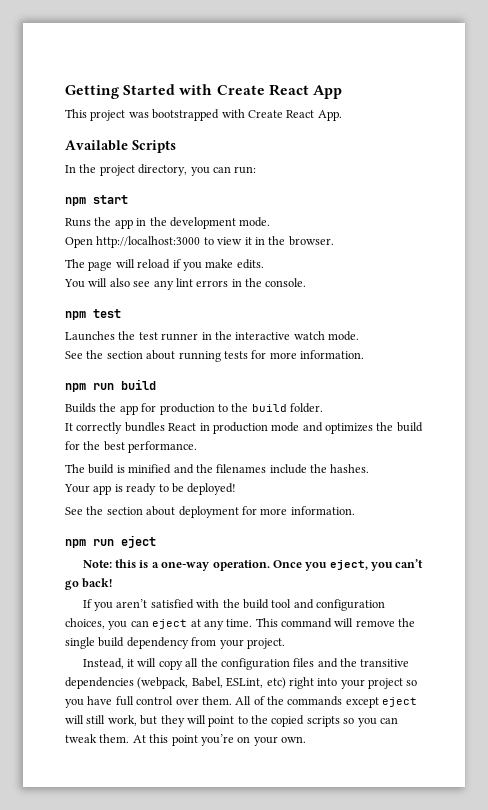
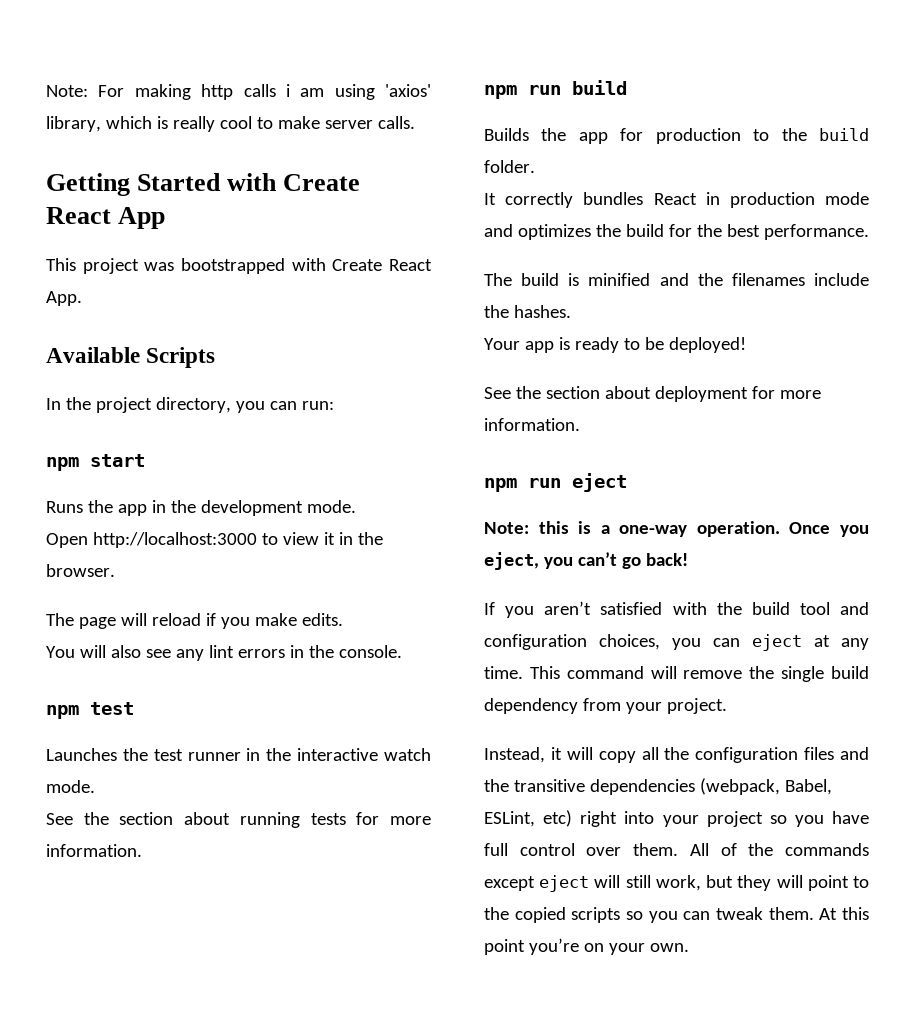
(65, 92) none -> [46,84,431,100] [46,116,415,132] Note: For making http calls i am using 'axios' library, which is really cool to make server calls. //

